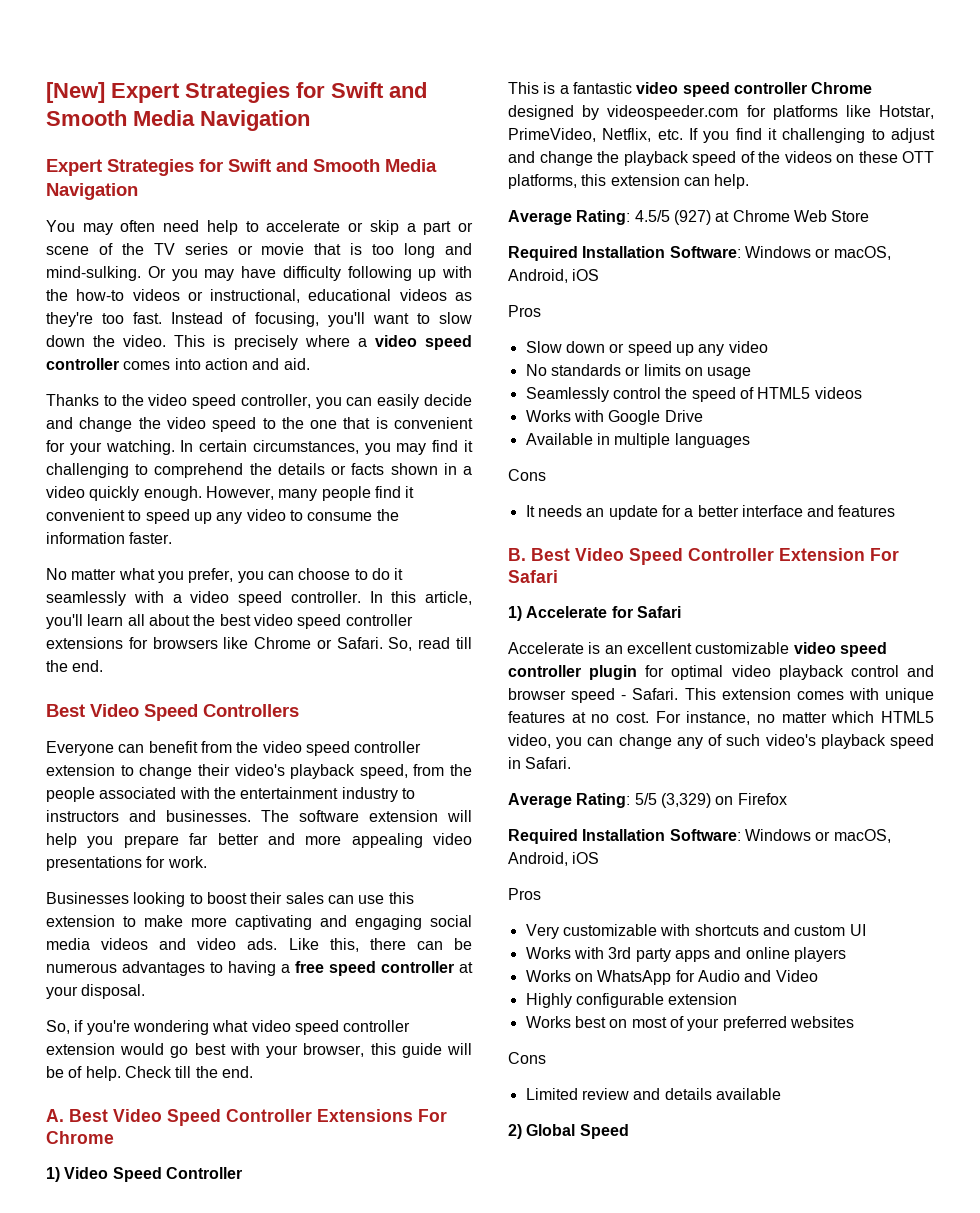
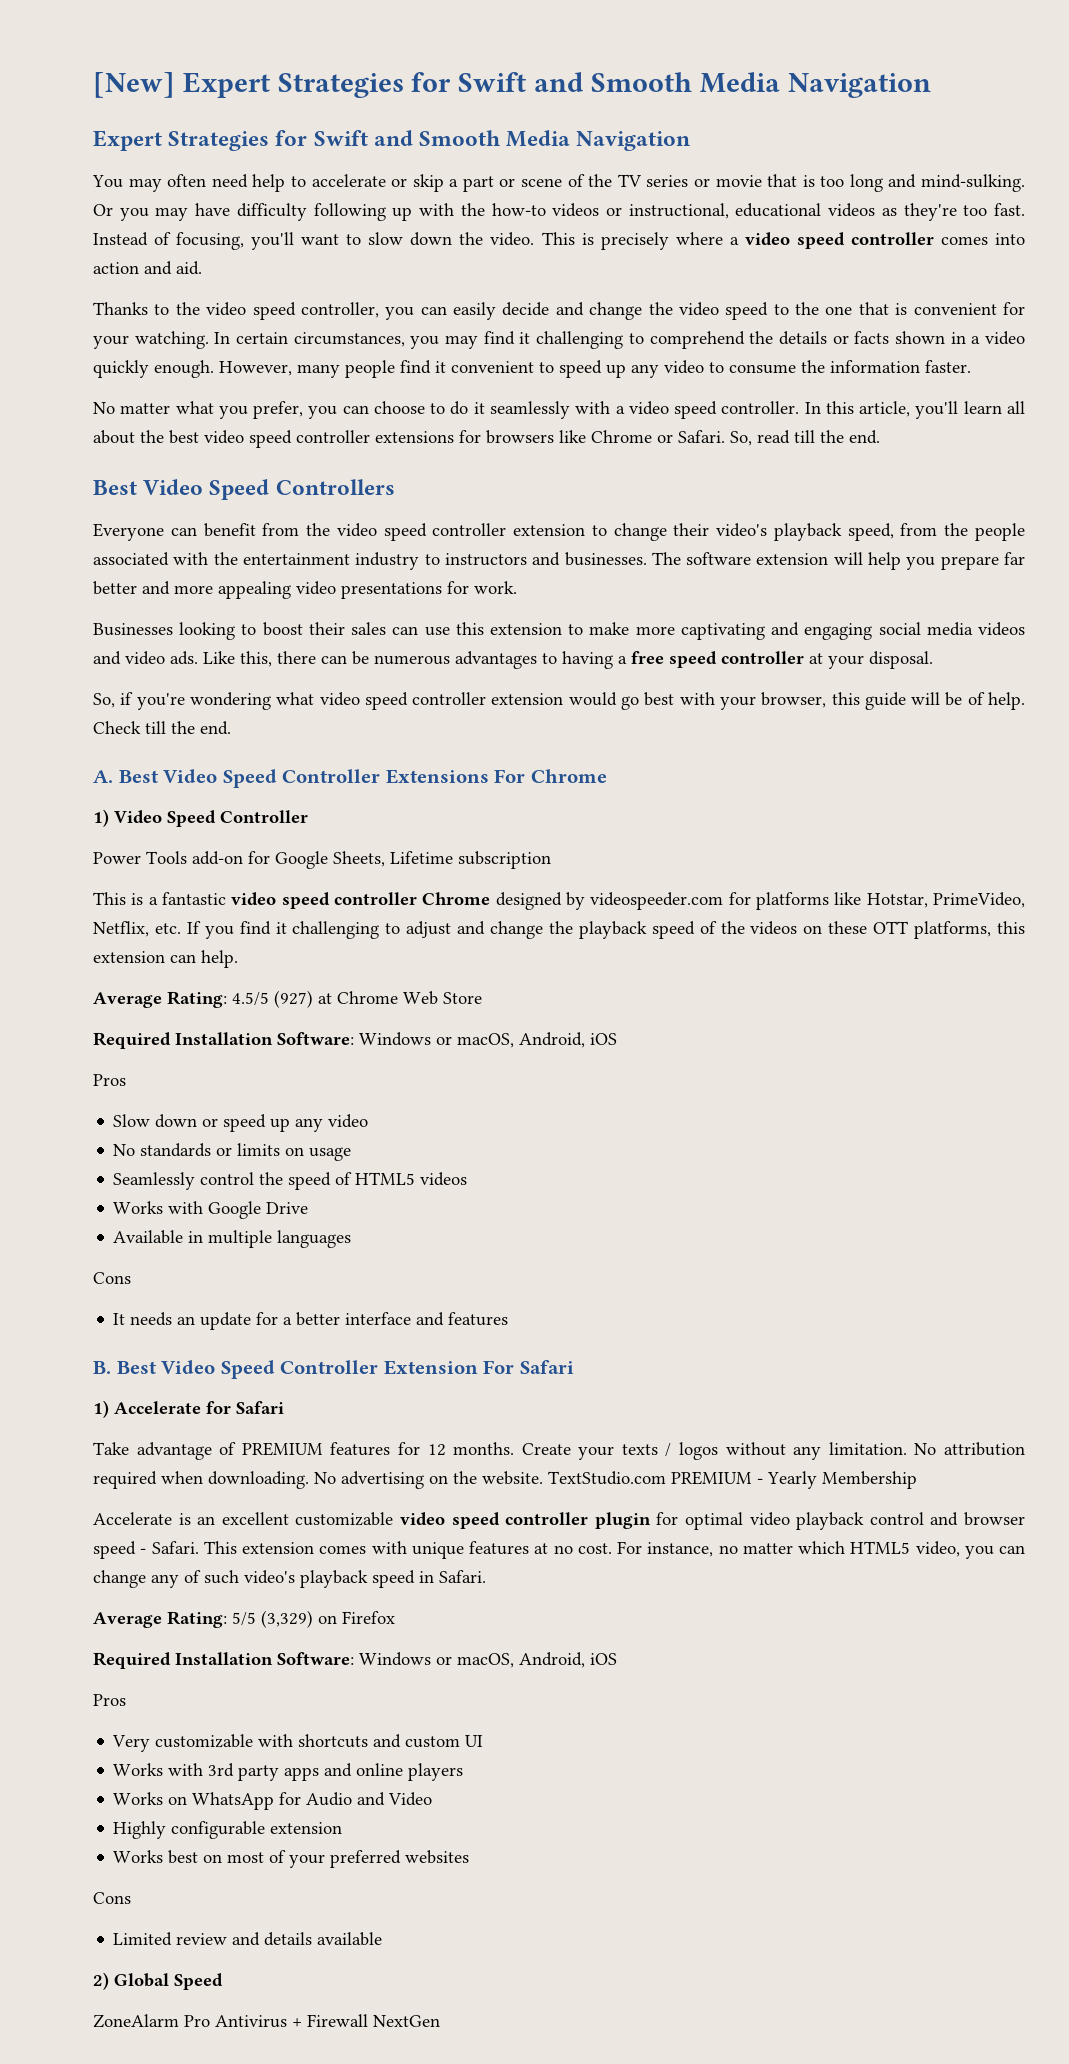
(242, 1173) none -> [93,851,551,869] // Power Tools add-on for Google Sheets, Lifetime subscription
(681, 612) none -> [93,1442,1026,1460] [93,1471,917,1489] // Take advantage of PREMIUM features for 12 months. Create your texts / logos without any limitation. No attribution required when downloading. No advertising on the website. TextStudio.com PREMIUM - Yearly Membership
(629, 1131) none -> [93,2014,440,2028] // ZoneAlarm Pro Antivirus + Firewall NextGen

